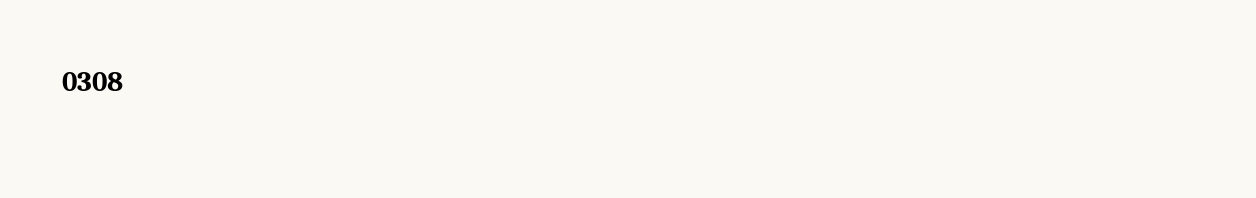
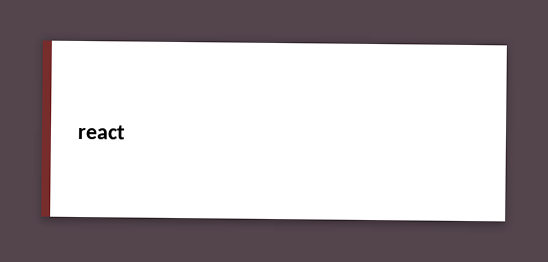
[62,72,123,91] 0308 -> [77,124,126,140] react

